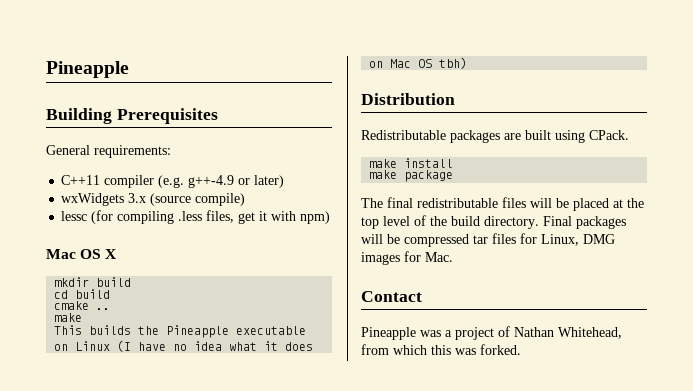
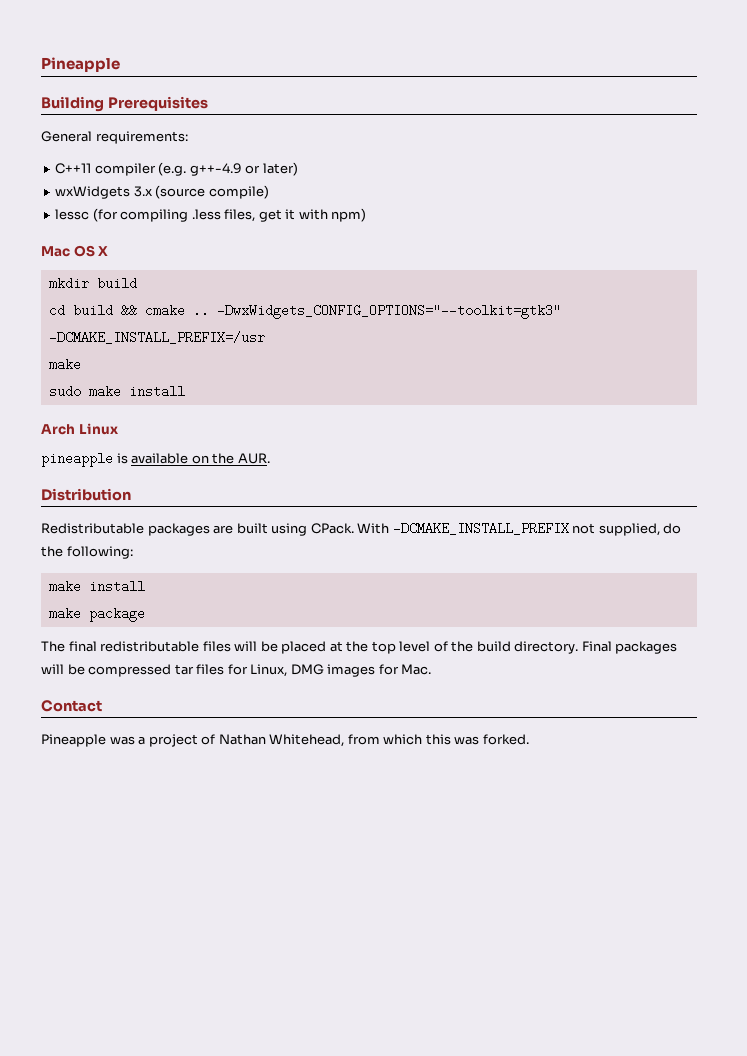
(111, 294) // -> [120,304,137,317] &&
(111, 309) none -> [216,304,561,319] [48,331,265,344] -DwxWidgets_CONFIG_OPTIONS="--toolkit=gtk3" -DCMAKE_INSTALL_PREFIX=/usr
[54,325,307,338] [54,340,314,352] [369,57,468,69] This builds the Pineapple executable on Linux (I have no idea what it does on Mac OS tbh) -> [48,385,185,398] [41,423,118,435] [41,452,270,467] sudo make install // Arch Linux // pineapple is available on the AUR.
(629, 135) none -> [357,522,682,536] [41,546,133,559] With -DCMAKE_INSTALL_PREFIX not supplied, do the following:

